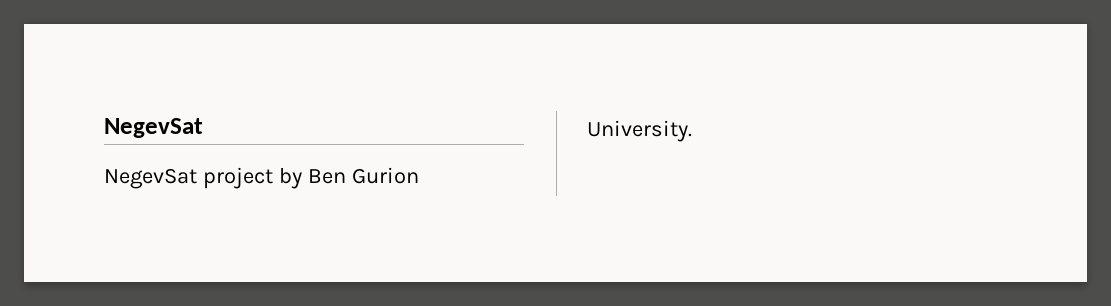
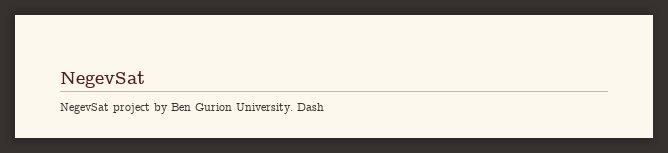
(692, 131) none -> [297,103,324,111] Dash

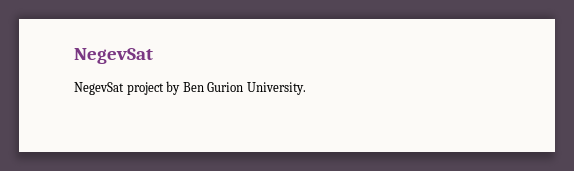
[297,103,324,111] Dash -> (306, 88) none

